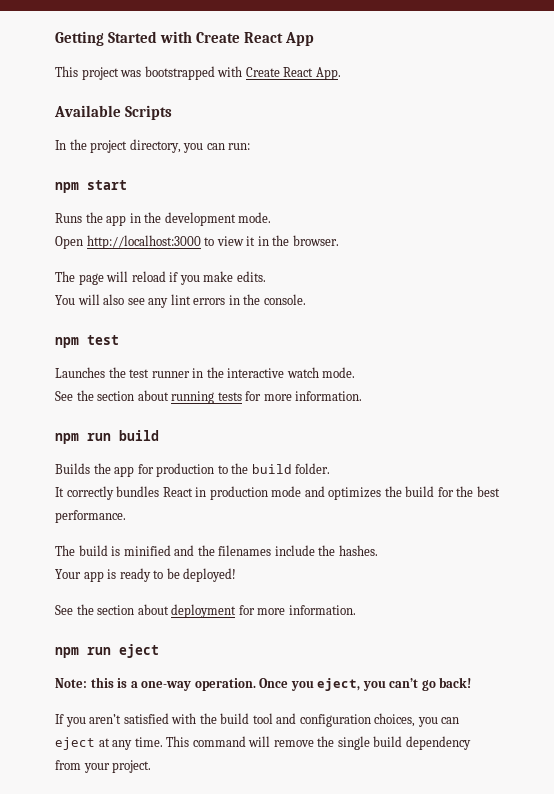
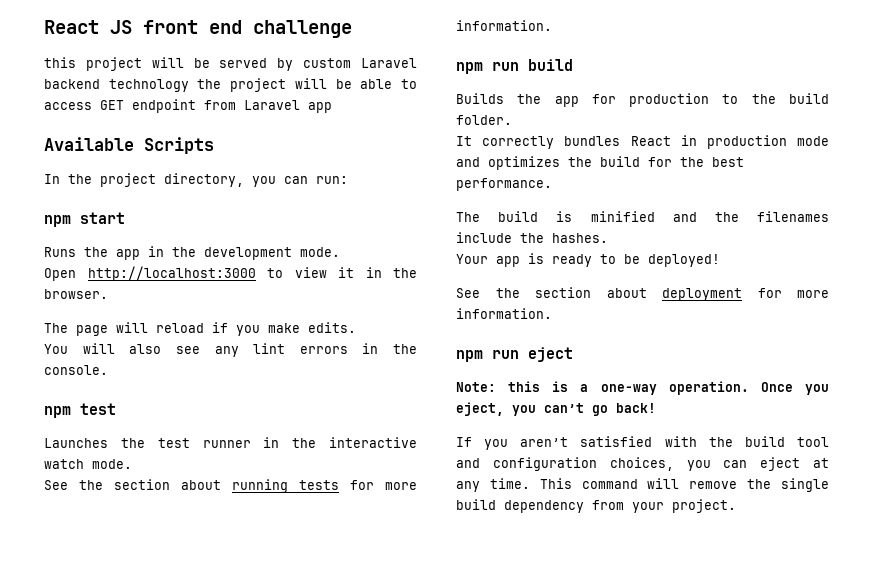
[55,31,315,46] [55,66,341,80] Getting Started with Create React App // This project was bootstrapped with Create React App. -> [44,20,352,38] [44,57,417,71] [44,78,418,92] [44,99,332,113] React JS front end challenge // this project will be served by custom Laravel backend technology the project will be able to access GET endpoint from Laravel app

